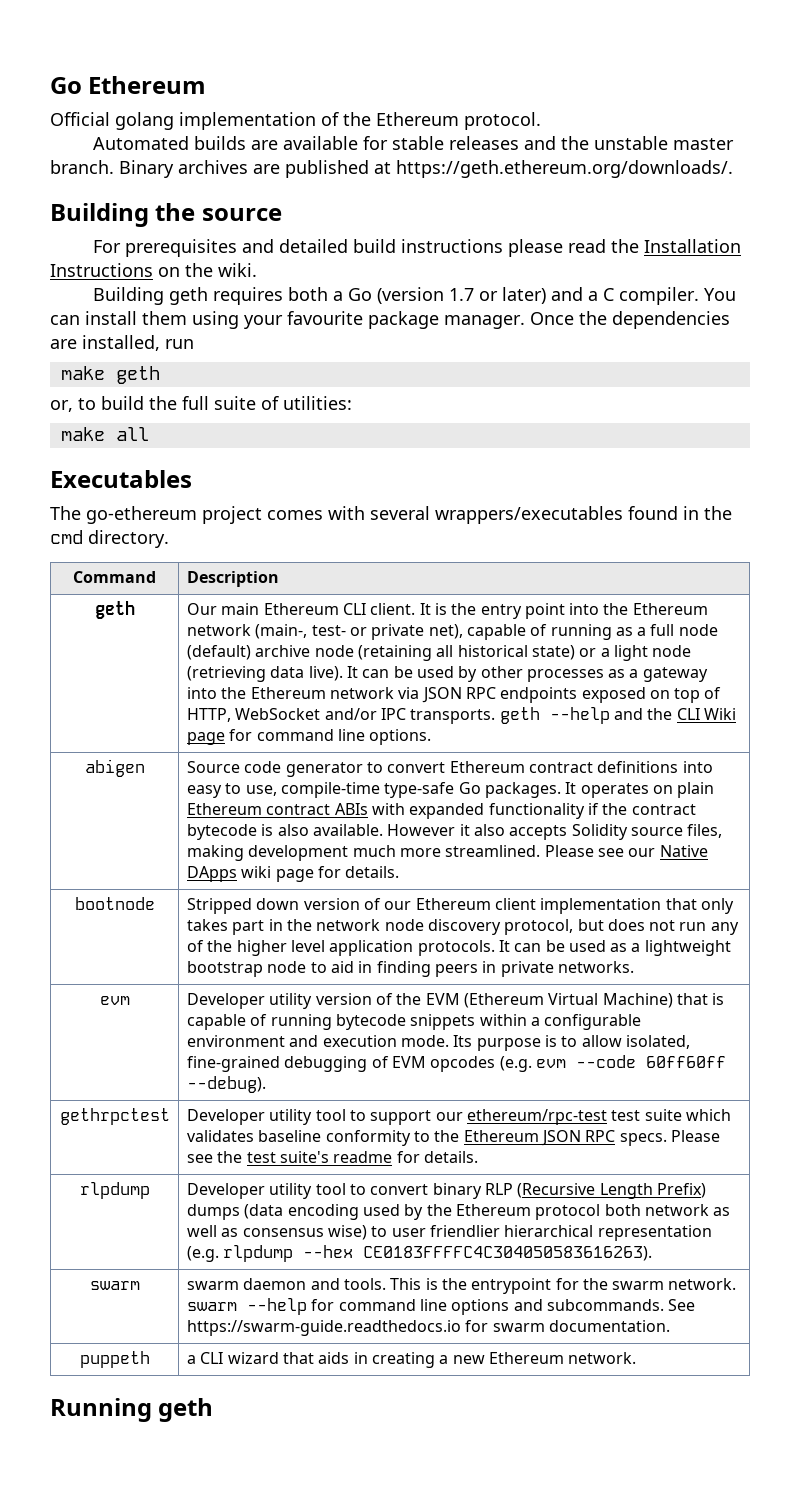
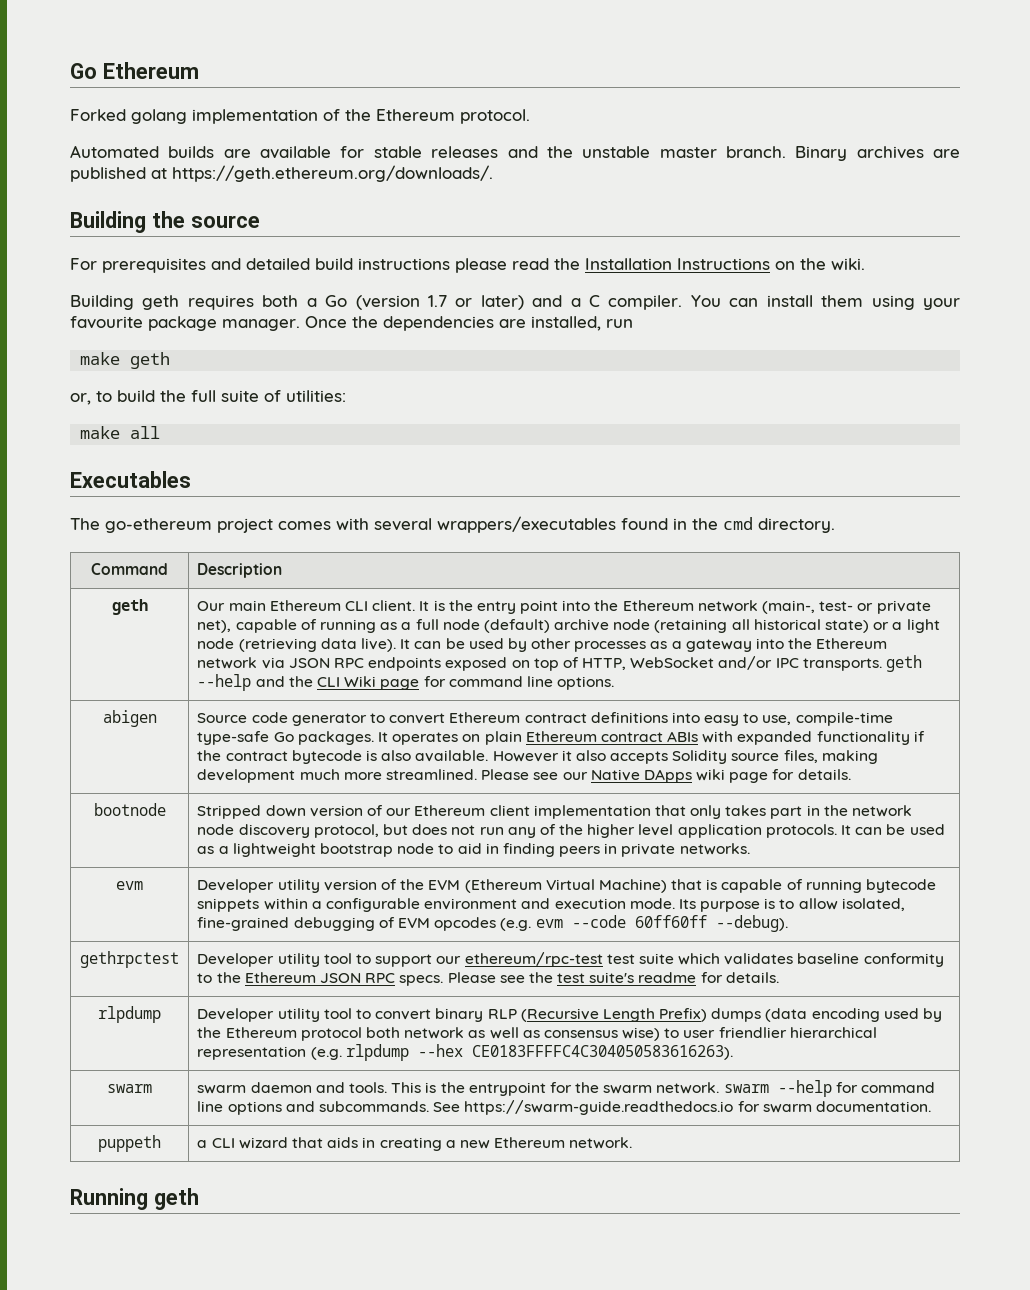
[50,112,110,126] Official -> [70,109,126,121] Forked

